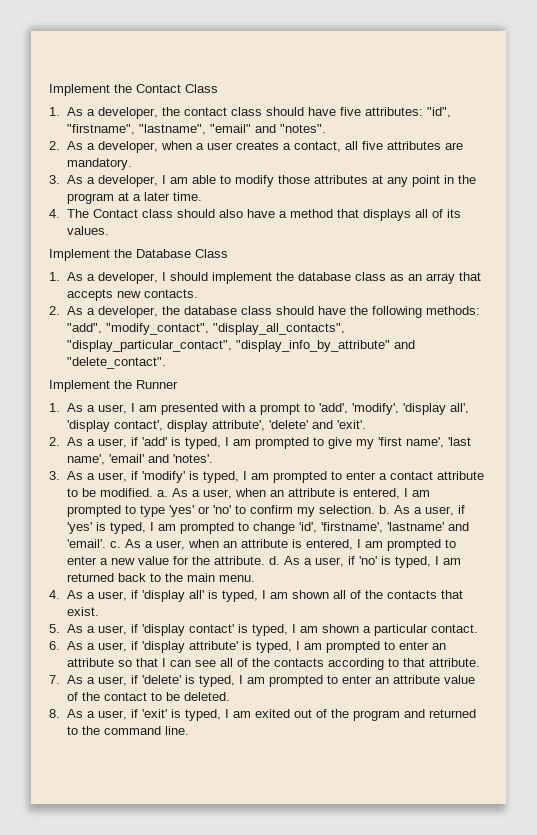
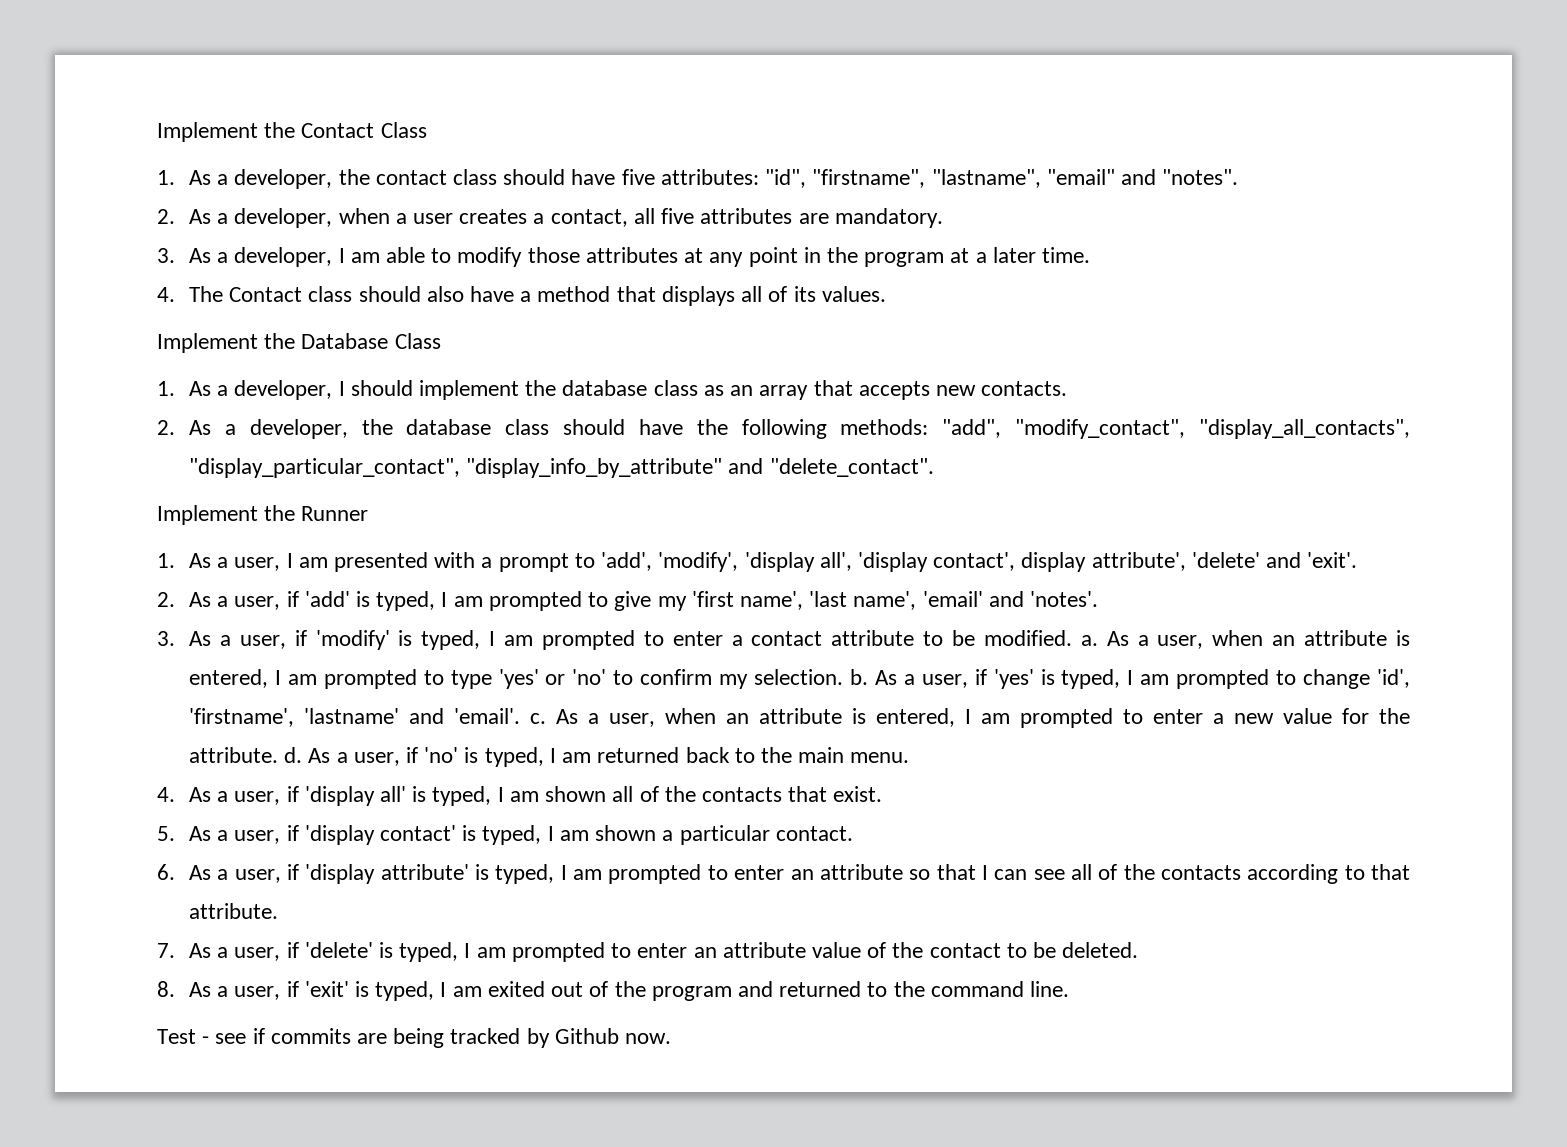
(190, 730) none -> [157,1028,672,1048] // Test - see if commits are being tracked by Github now.

